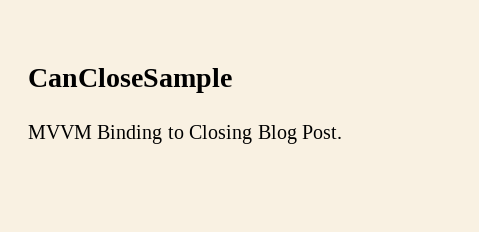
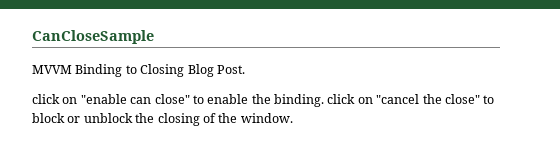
(342, 132) none -> [32,94,495,107] [32,113,293,126] // click on "enable can close" to enable the binding. click on "cancel the close" to block or unblock the closing of the window.

